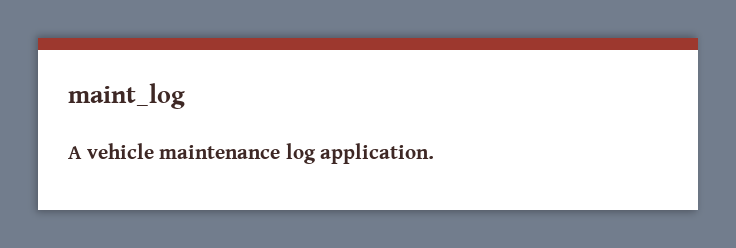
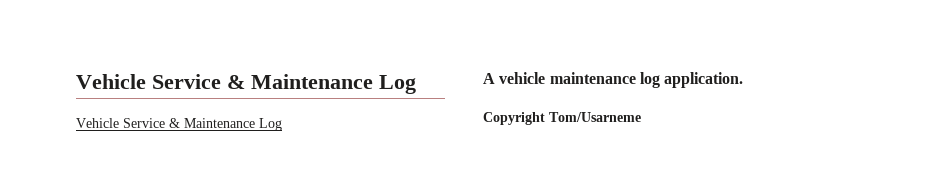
[68,83,185,109] maint_log -> [76,74,416,94] [76,118,282,131] Vehicle Service & Maintenance Log // Vehicle Service & Maintenance Log
(435, 153) none -> [483,112,641,125] // Copyright Tom/Usarneme

